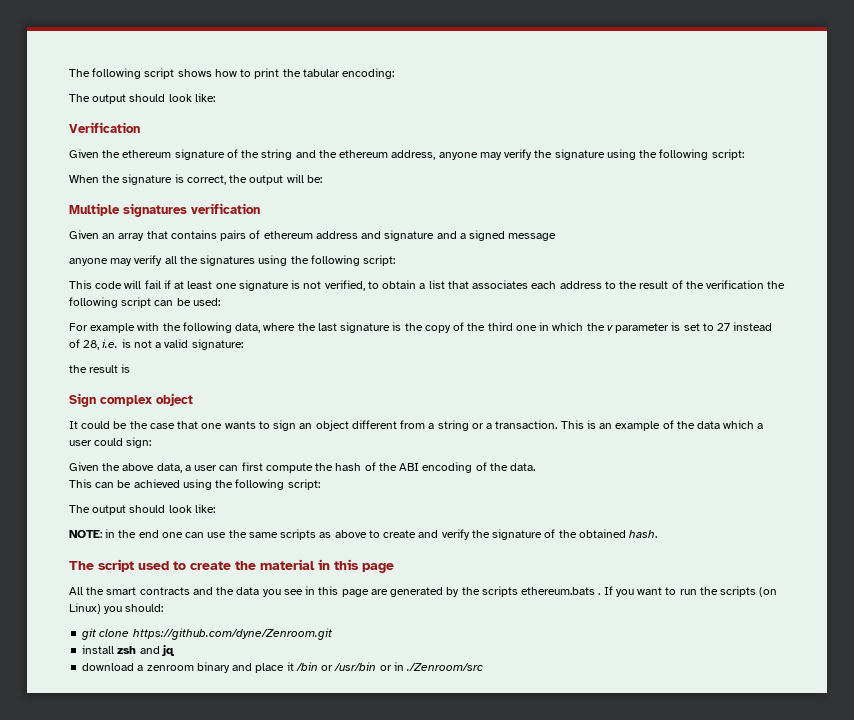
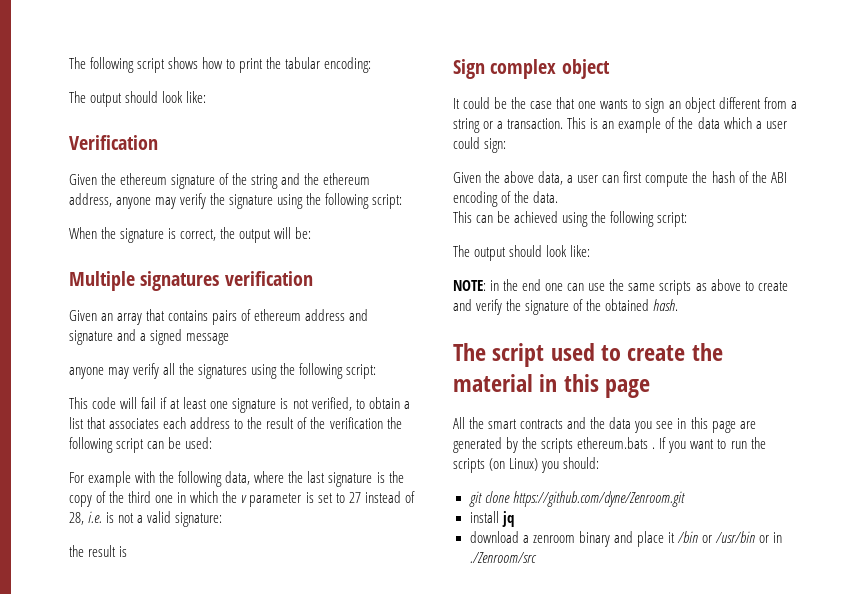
[117,646,160,654] zsh and -> (499, 517) none

